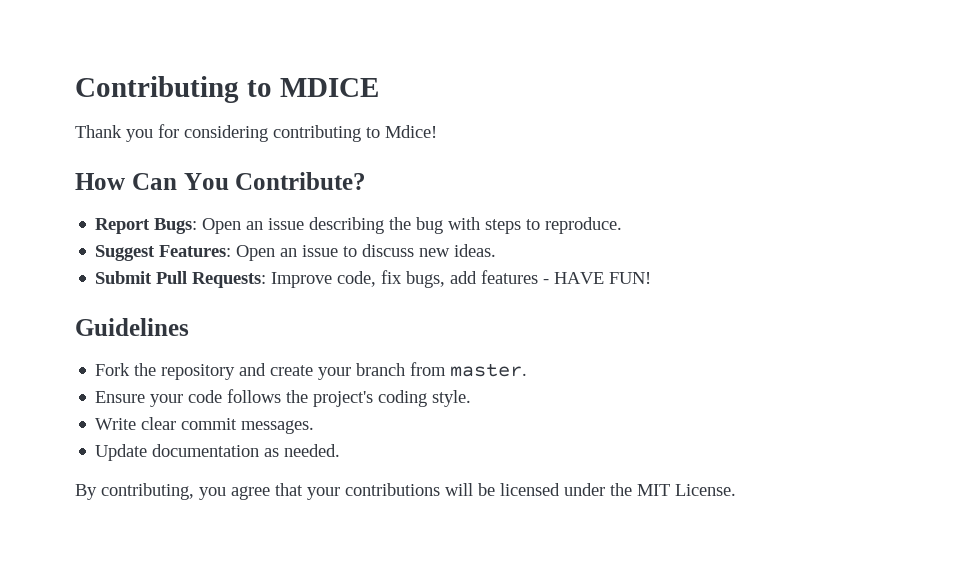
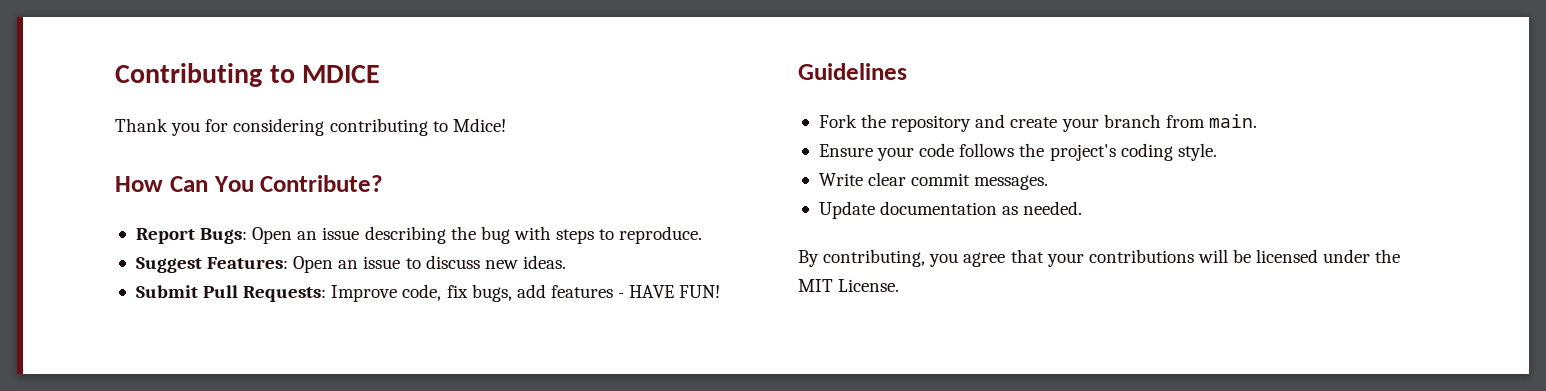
[450,363,528,377] master. -> [1208,114,1257,128] main.

